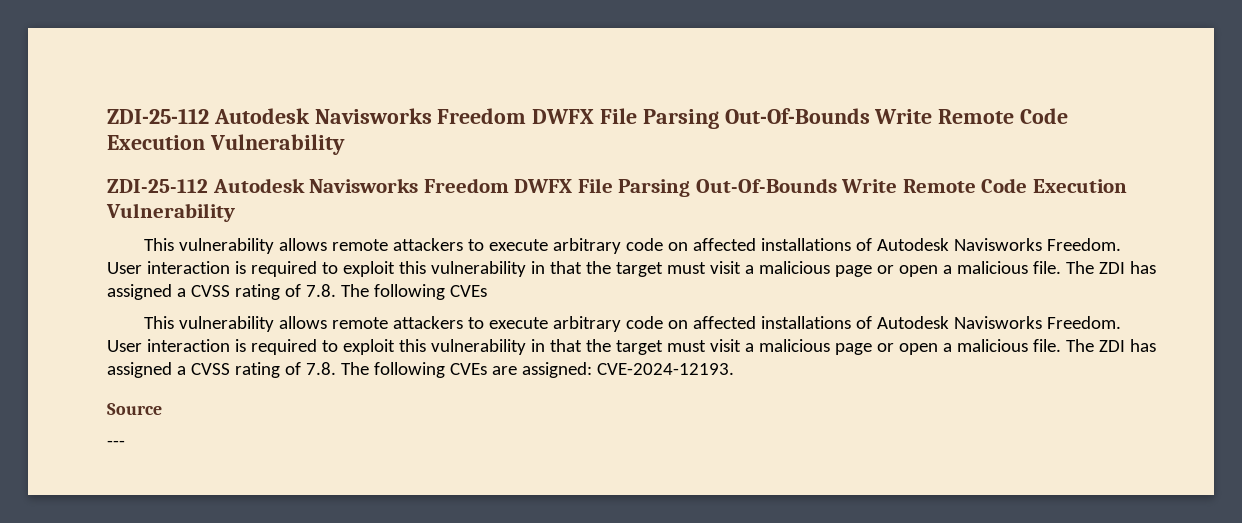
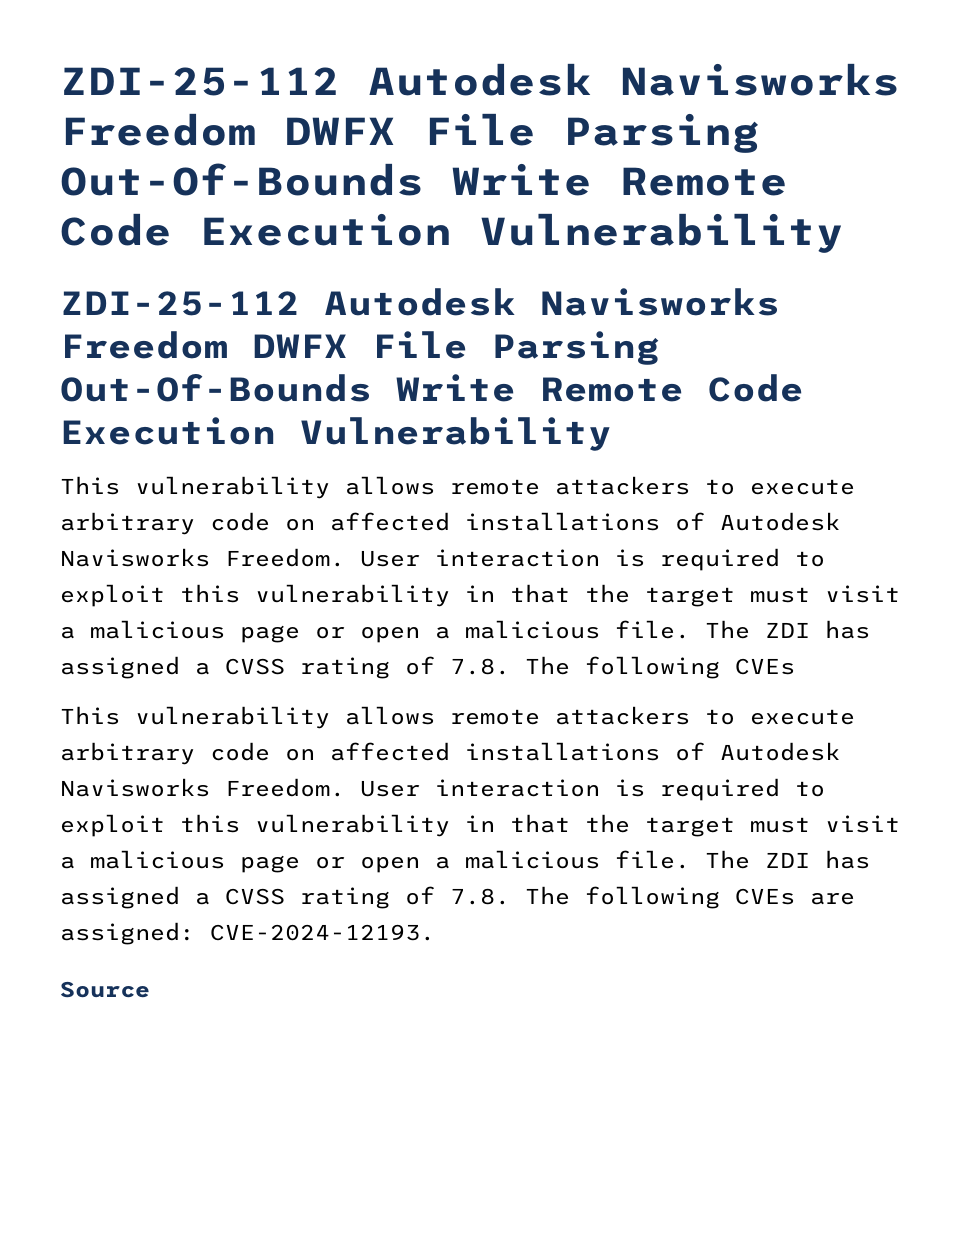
[107,440,125,447] // --- -> (150, 989) none

